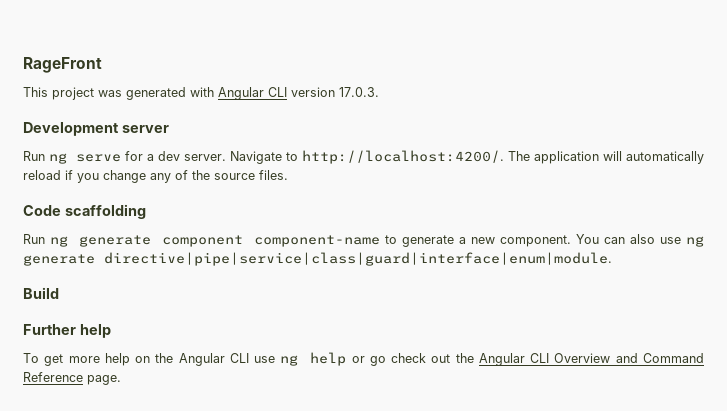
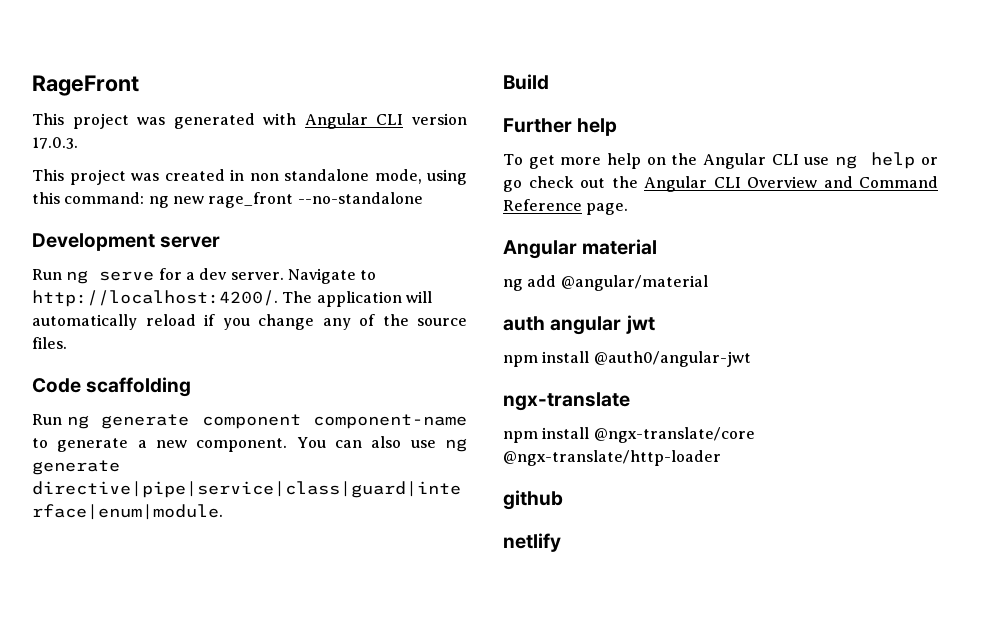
(379, 92) none -> [32,169,467,185] [32,192,423,208] // This project was created in non standalone mode, using this command: ng new rage_front --no-standalone
(121, 380) none -> [503,239,658,259] [503,275,708,291] [503,315,655,335] [503,351,751,367] [503,392,630,411] [503,427,755,443] [503,450,721,466] [503,490,563,510] [503,533,561,552] // Angular material // ng add @angular/material // auth angular jwt // npm install @auth0/angular-jwt // ngx-translate // npm install @ngx-translate/core @ngx-translate/http-loader // github // netlify

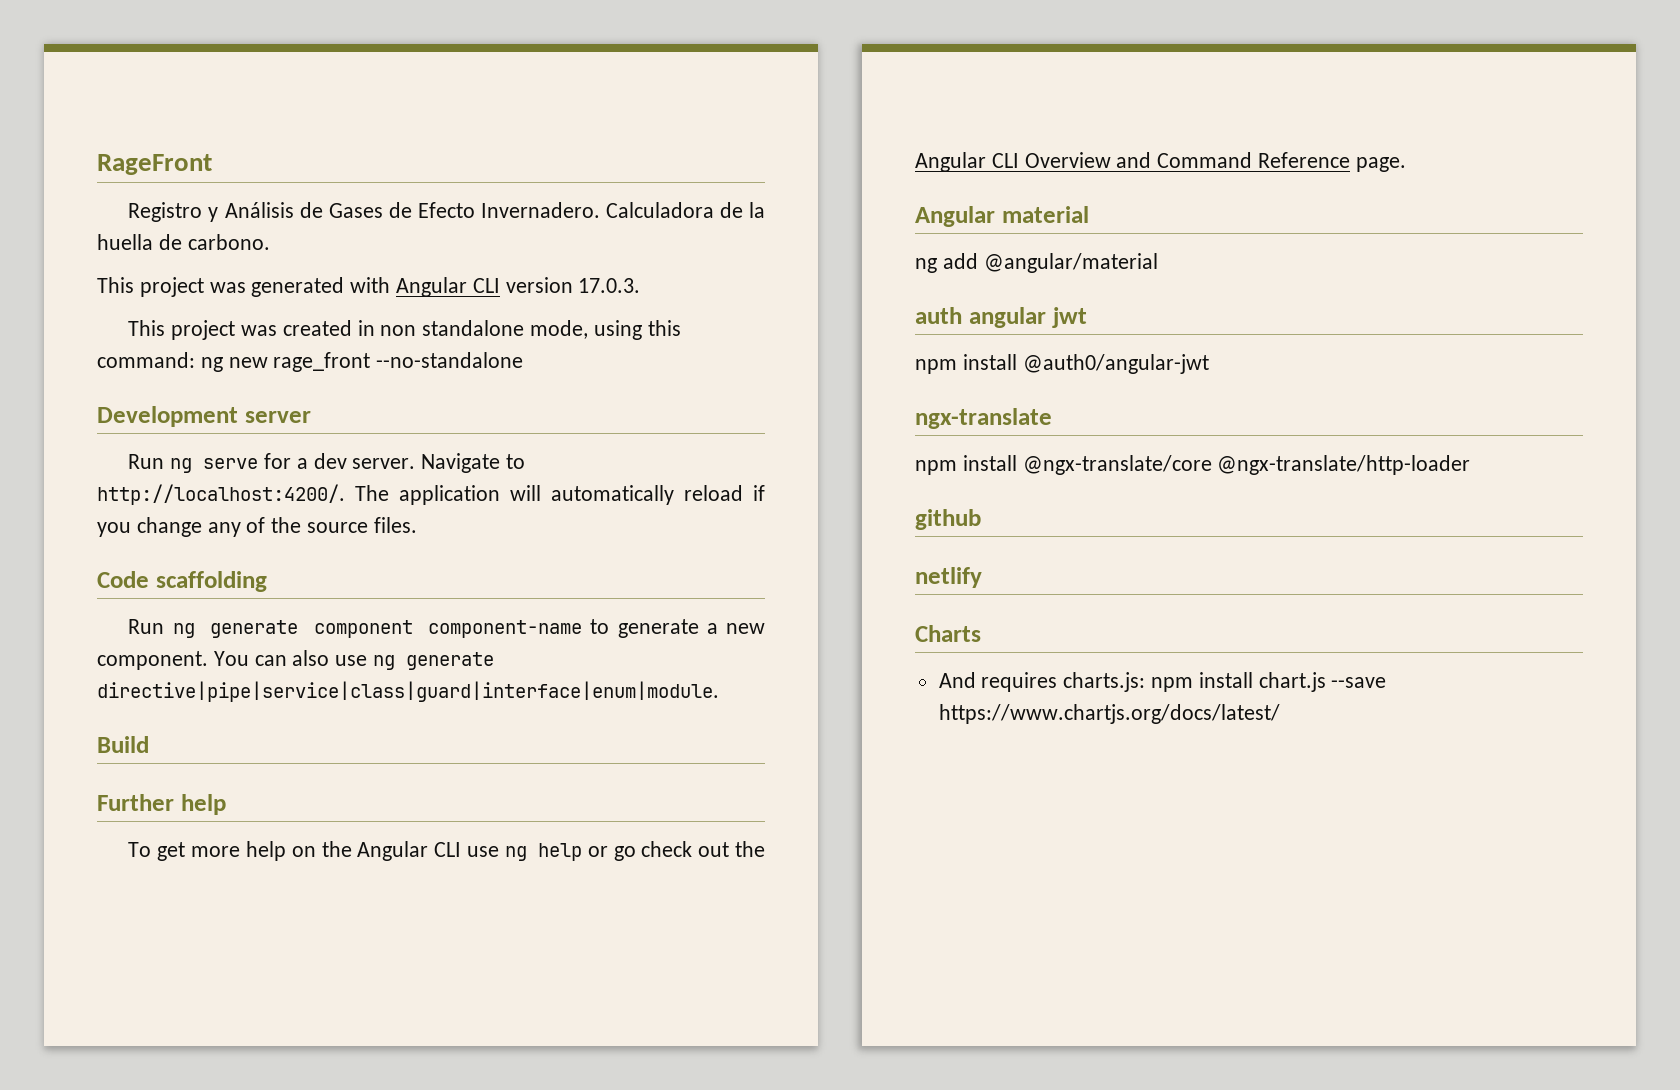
(139, 85) none -> [128,202,765,222] [97,234,270,250] // Registro y Análisis de Gases de Efecto Invernadero. Calculadora de la huella de carbono.
(561, 542) none -> [915,625,981,642] [938,672,1387,692] [938,704,1280,724] // Charts // And requires charts.js: npm install chart.js --save https://www.chartjs.org/docs/latest/

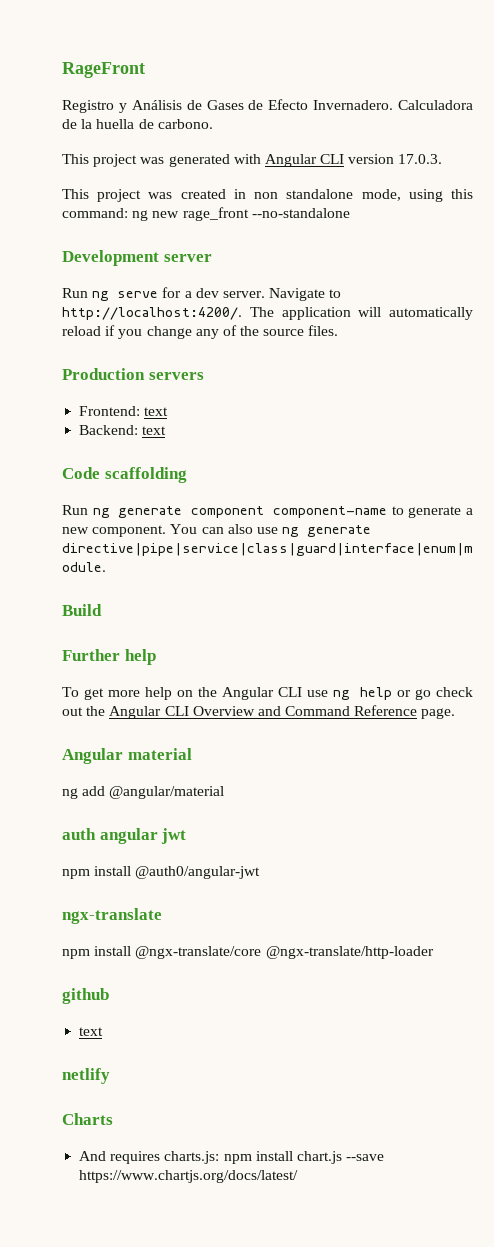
(417, 525) none -> [62,368,204,380] [79,406,169,416] [79,425,167,435] // Production servers // Frontend: text // Backend: text
(981, 519) none -> [79,1027,104,1036] // text

